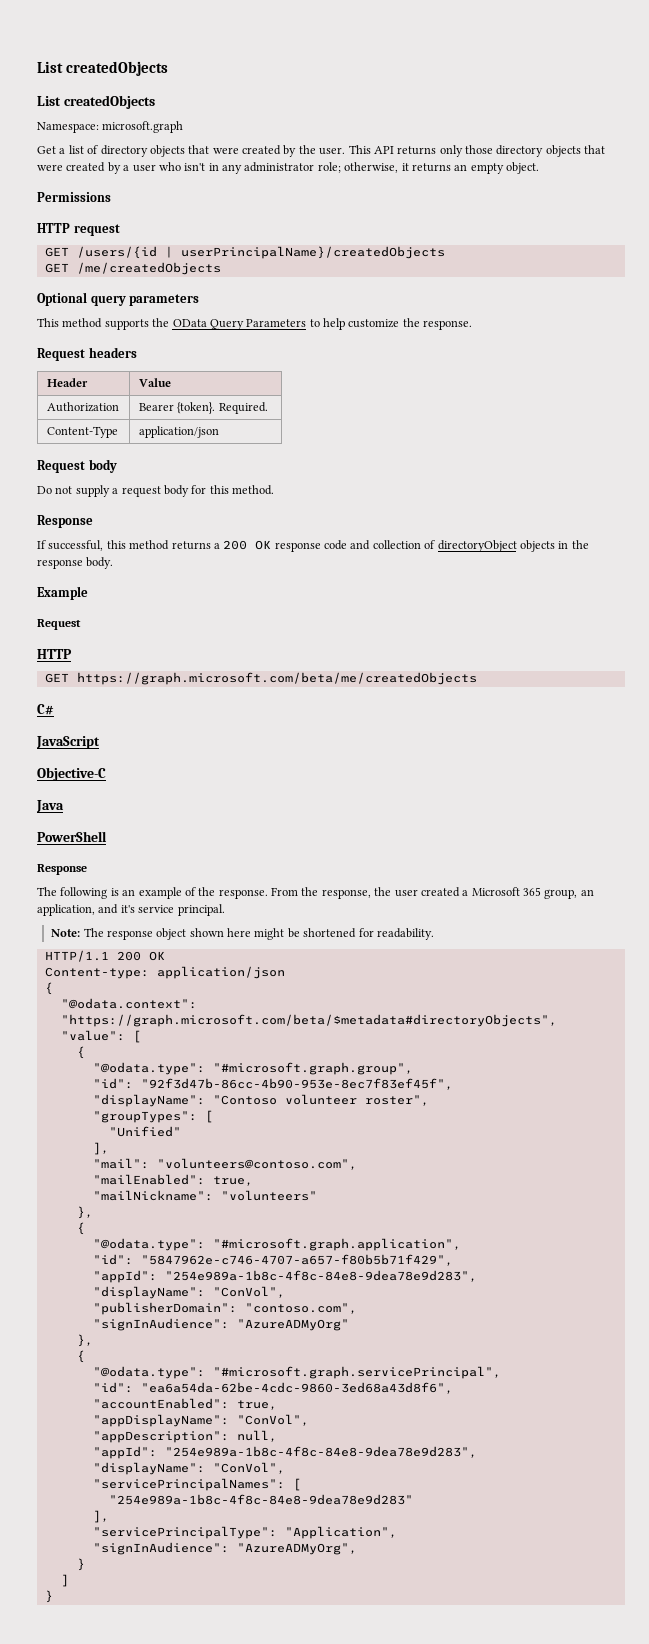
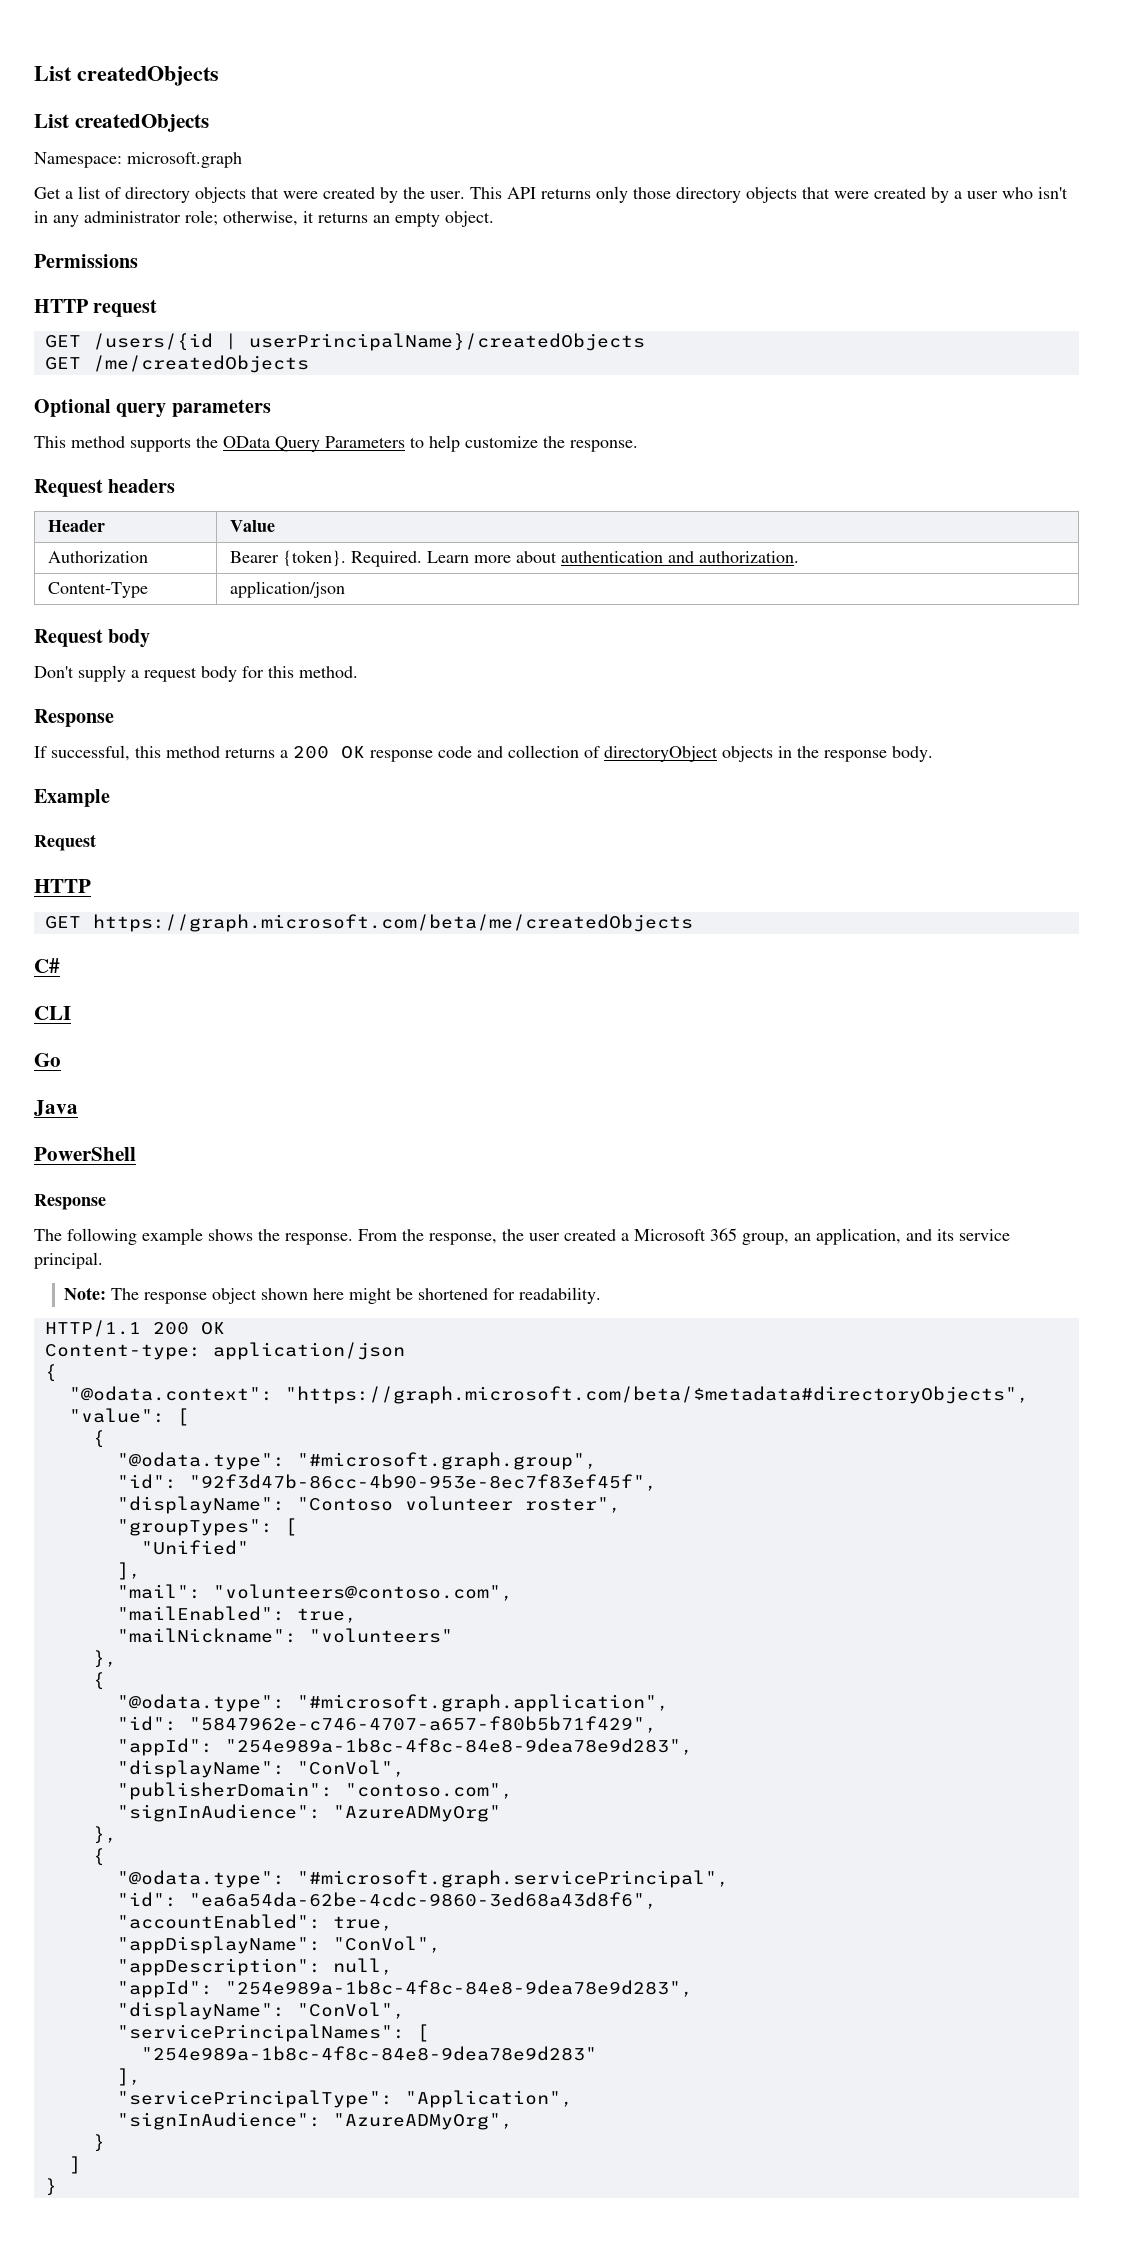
(268, 408) none -> [426,551,799,563] Learn more about authentication and authorization.
[37,486,73,494] Do not -> [34,666,74,678] Don't
[36,736,100,749] [37,767,106,781] JavaScript // Objective-C -> [34,1006,71,1020] [34,1053,61,1067] CLI // Go
[110,887,196,899] is an example of -> [142,1228,253,1245] example shows
[120,905,135,913] it's -> [937,1229,954,1241] its

